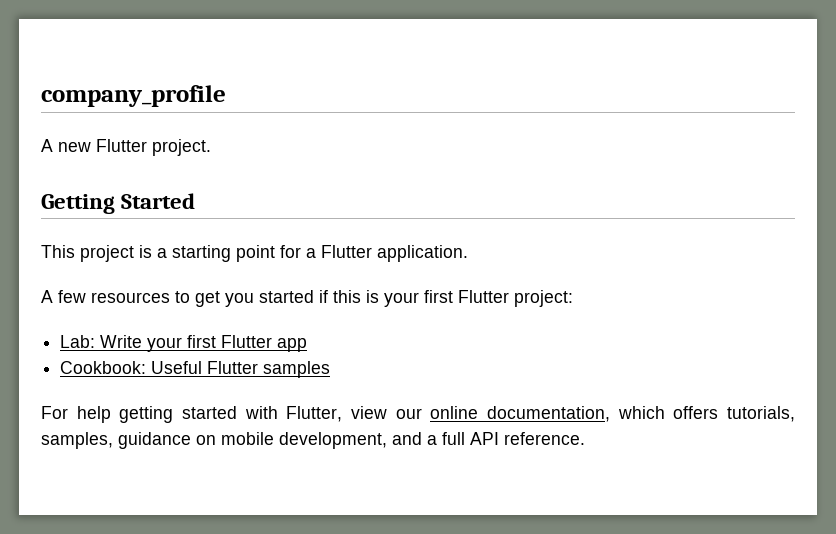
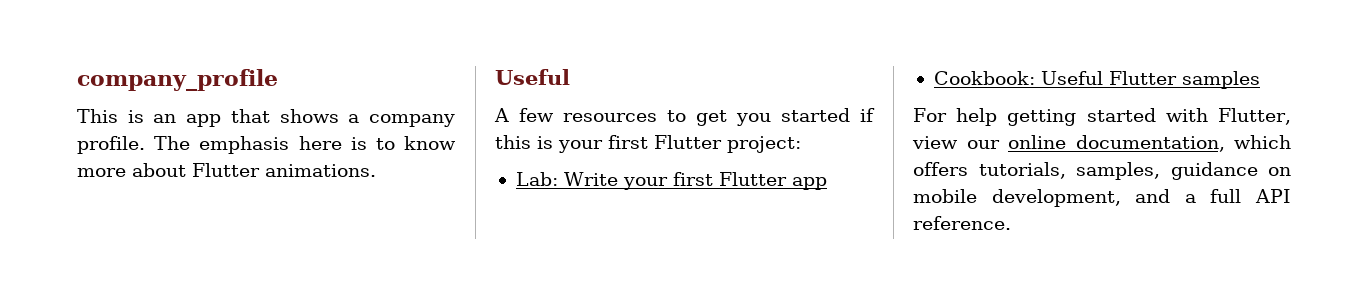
[41,139,211,156] [41,193,196,214] [41,245,468,262] A new Flutter project. // Getting Started // This project is a starting point for a Flutter application. -> [77,109,456,127] [77,136,457,154] [77,163,376,177] [495,69,570,85] This is an app that shows a company profile. The emphasis here is to know more about Flutter animations. // Useful

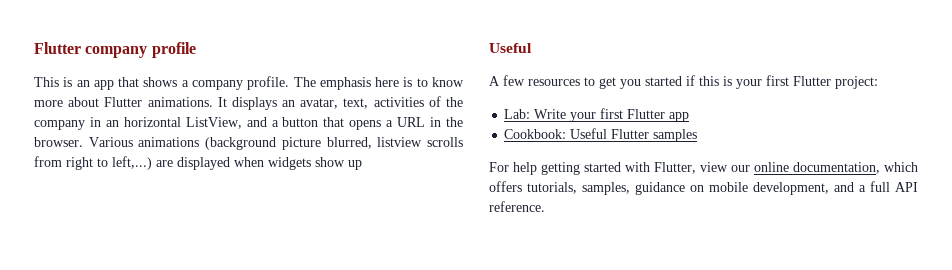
[77,69,278,91] company_profile -> [34,42,196,58] Flutter company profile
(376, 170) none -> [217,96,464,110] [34,117,463,130] [34,137,464,150] [34,156,362,170] It displays an avatar, text, activities of the company in an horizontal ListView, and a button that opens a URL in the browser. Various animations (background picture blurred, listview scrolls from right to left,...) are displayed when widgets show up

